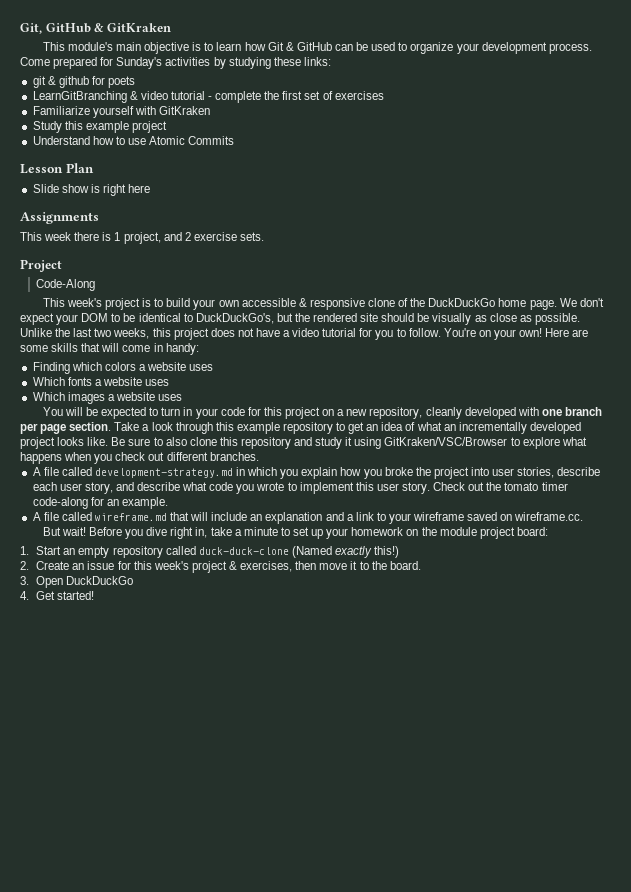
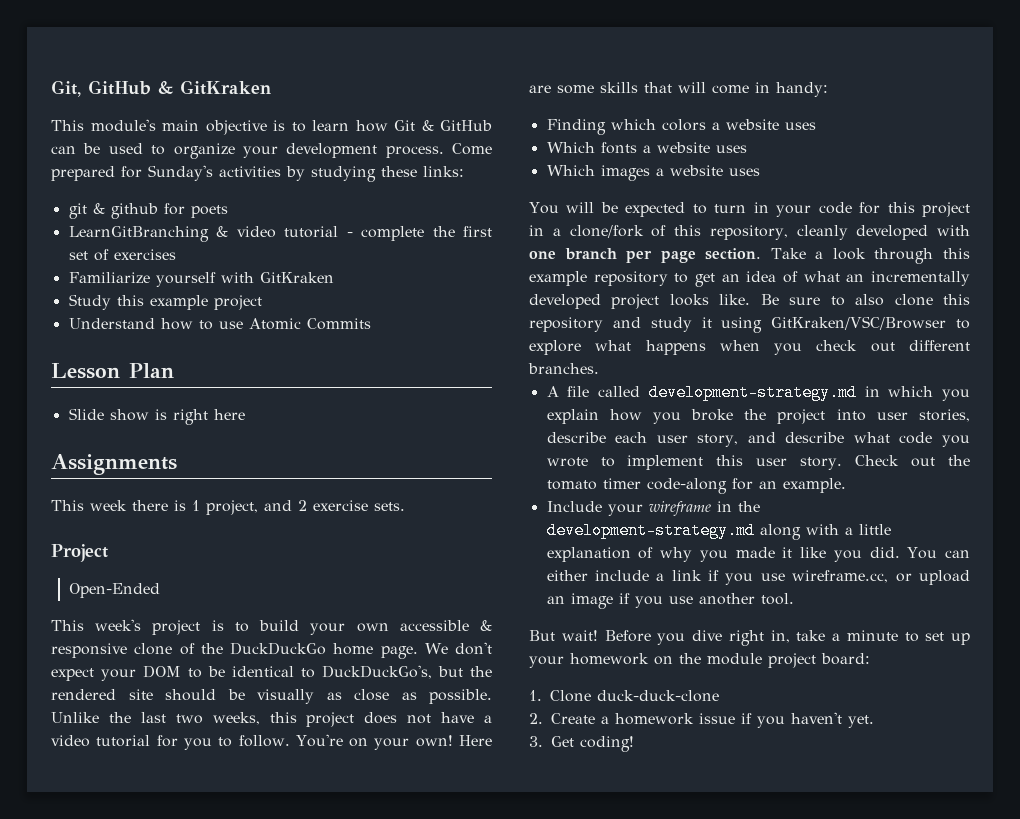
[36,279,96,291] Code-Along -> [69,583,161,598] Open-Ended
[322,409,368,416] on a new -> [529,225,702,238] in a clone/fork of this
[32,512,584,524] A file called wireframe.md that will include an explanation and a link to your wireframe saved on wireframe.cc. -> [546,501,760,516] [546,522,891,540] [546,547,970,562] [546,570,970,585] [546,593,794,609] Include your wireframe in the development-strategy.md along with a little explanation of why you made it like you did. You can either include a link if you use wireframe.cc, or upload an image if you use another tool.
[36,546,400,558] [20,561,421,573] [20,576,134,588] [20,591,95,600] Start an empty repository called duck-duck-clone (Named exactly this!) // 2. Create an issue for this week's project & exercises, then move it to the board. // 3. Open DuckDuckGo // 4. Get started! -> [550,690,719,702] [529,712,874,728] [529,736,634,752] Clone duck-duck-clone // 2. Create a homework issue if you haven't yet. // 3. Get coding!

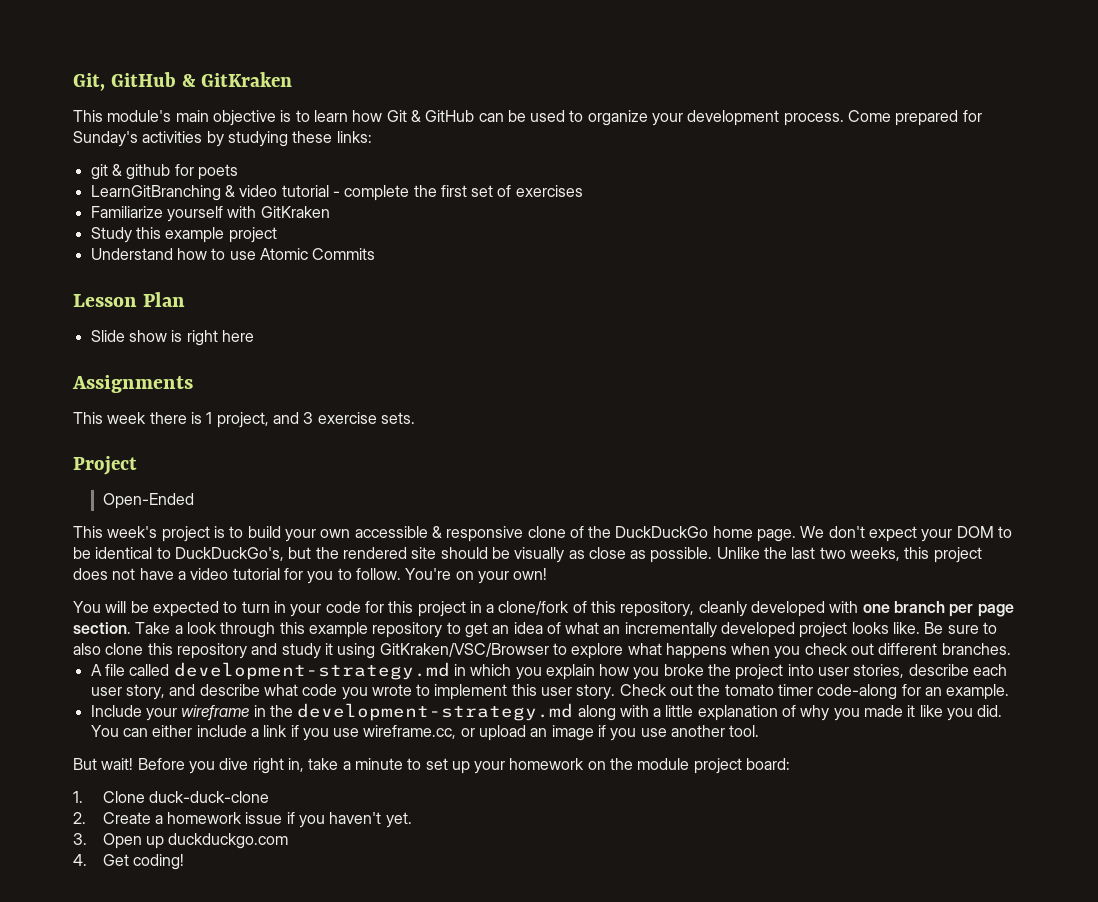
[298,500,307,511] 2 -> [303,412,314,424] 3
[459,735,493,746] [529,82,828,97] [546,119,816,135] [546,142,747,154] [546,165,760,181] Here are some skills that will come in handy: // Finding which colors a website uses // Which fonts a website uses // Which images a website uses -> (548, 574) none
(543, 741) none -> [102,833,289,849] [73,854,87,866] Open up duckduckgo.com // 4.

